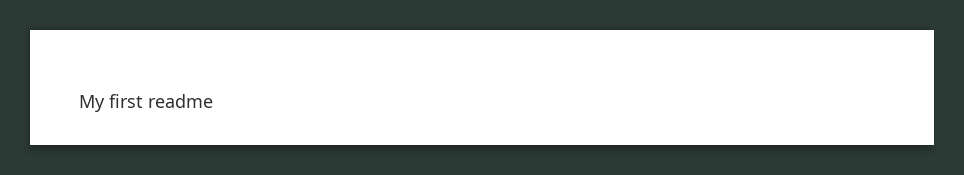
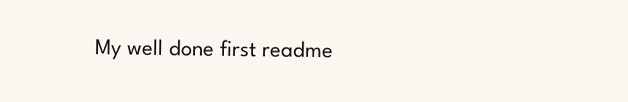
(105, 103) none -> [126,38,216,57] well done

